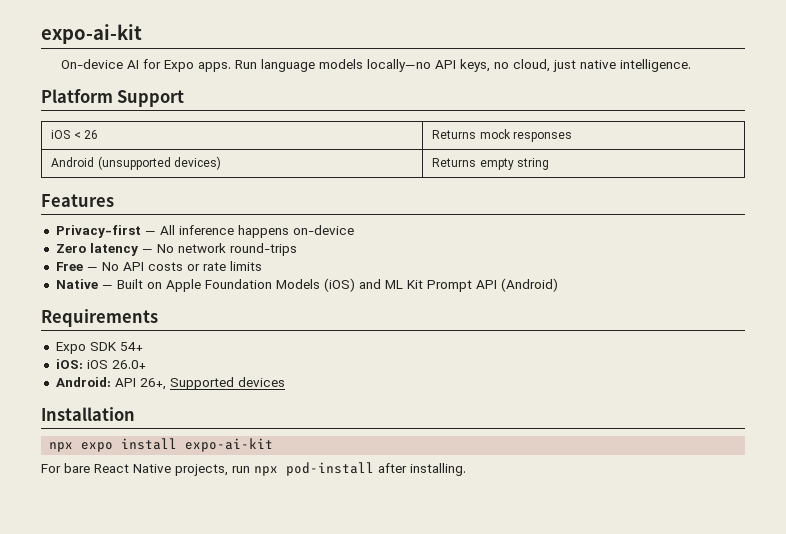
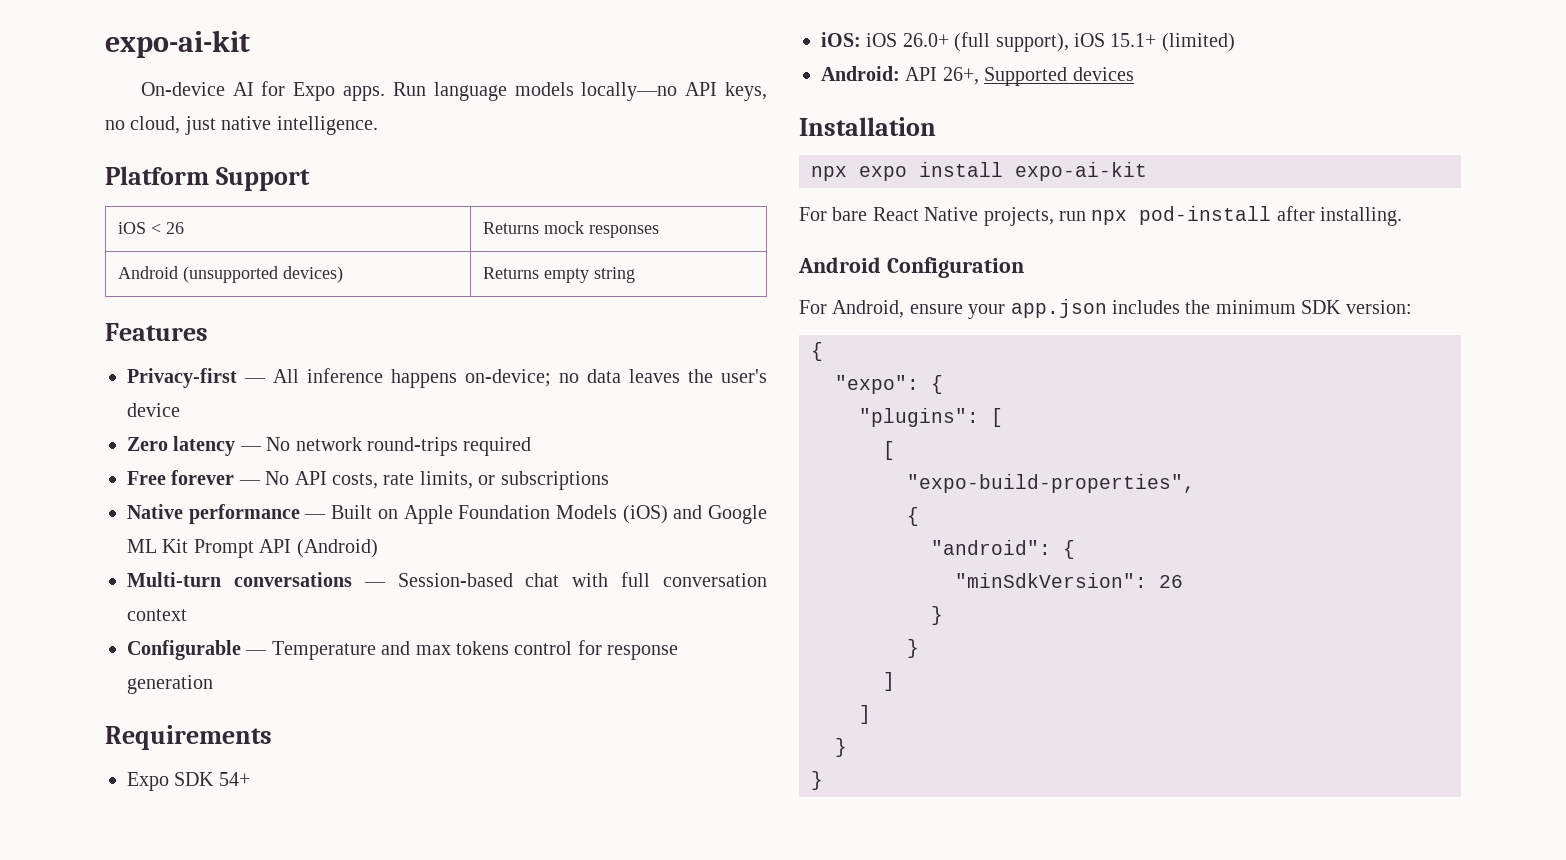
[292,225,354,235] on-device -> [465,369,767,387] [127,403,180,417] on-device; no data leaves the user's device
(297, 249) none -> [463,437,532,456] required
(83, 266) none -> [171,470,235,485] forever
[147,261,262,271] [55,279,98,289] costs or rate limits // Native -> [332,471,609,490] [127,504,300,524] costs, rate limits, or subscriptions // Native performance
(381, 284) none -> [708,505,767,524] Google
(558, 285) none -> [127,572,768,587] [127,609,187,621] [127,640,679,660] [127,675,213,694] // Multi-turn conversations — Session-based chat with full conversation context // Configurable — Temperature and max tokens control for response generation
(146, 364) none -> [954,32,1235,52] (full support), iOS 15.1+ (limited)
(466, 469) none -> [798,257,1024,278] [799,299,1412,319] [811,342,823,361] [835,375,943,394] [859,408,1003,427] [883,441,895,460] [907,474,1195,493] [907,507,919,526] [931,540,1075,559] [955,573,1183,588] [931,606,943,625] [907,639,919,658] [883,672,895,691] [859,705,871,724] [835,738,847,757] [811,771,823,790] // Android Configuration // For Android, ensure your app.json includes the minimum SDK version: // { // "expo": { // "plugins": [ // [ // "expo-build-properties", // { // "android": { // "minSdkVersion": 26 // } // } // ] // ] // } // }

